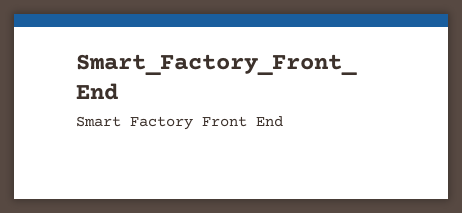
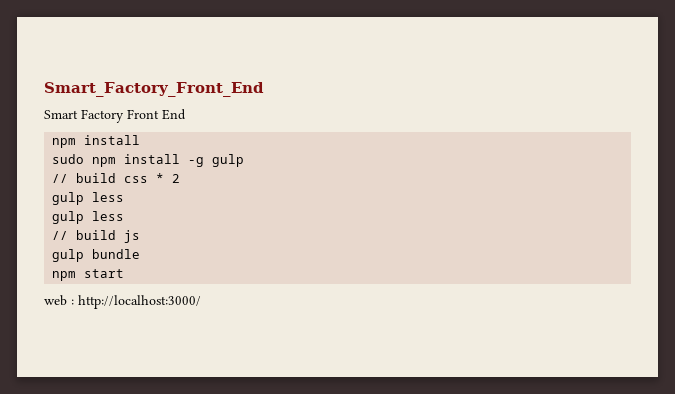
(283, 121) none -> [52,135,141,148] [52,154,245,167] [52,173,181,183] [52,192,125,205] [52,211,125,224] [52,230,141,243] [52,249,141,262] [52,269,125,281] [44,295,201,309] // npm install // sudo npm install -g gulp // // build css * 2 // gulp less // gulp less // // build js // gulp bundle // npm start // web : http://localhost:3000/

